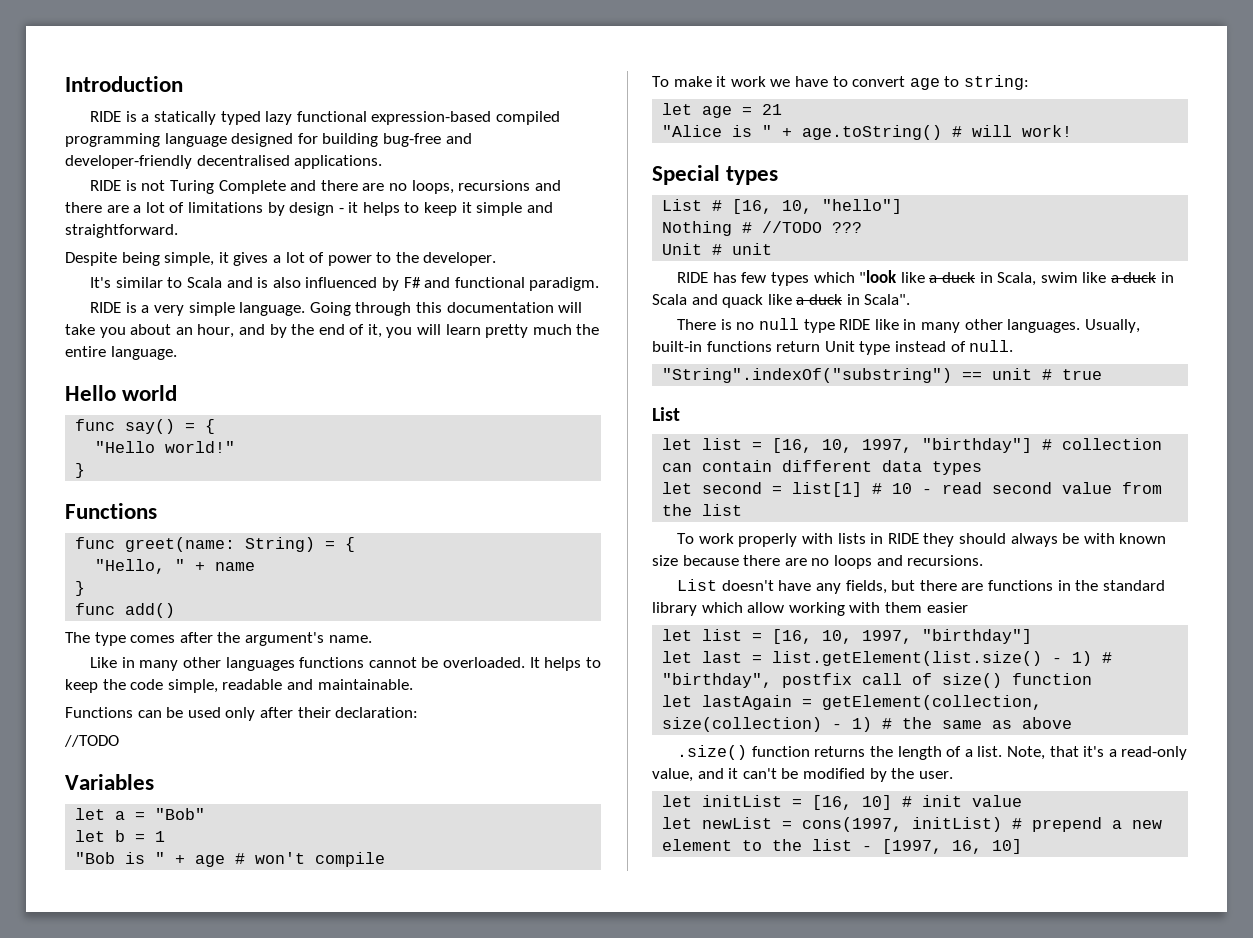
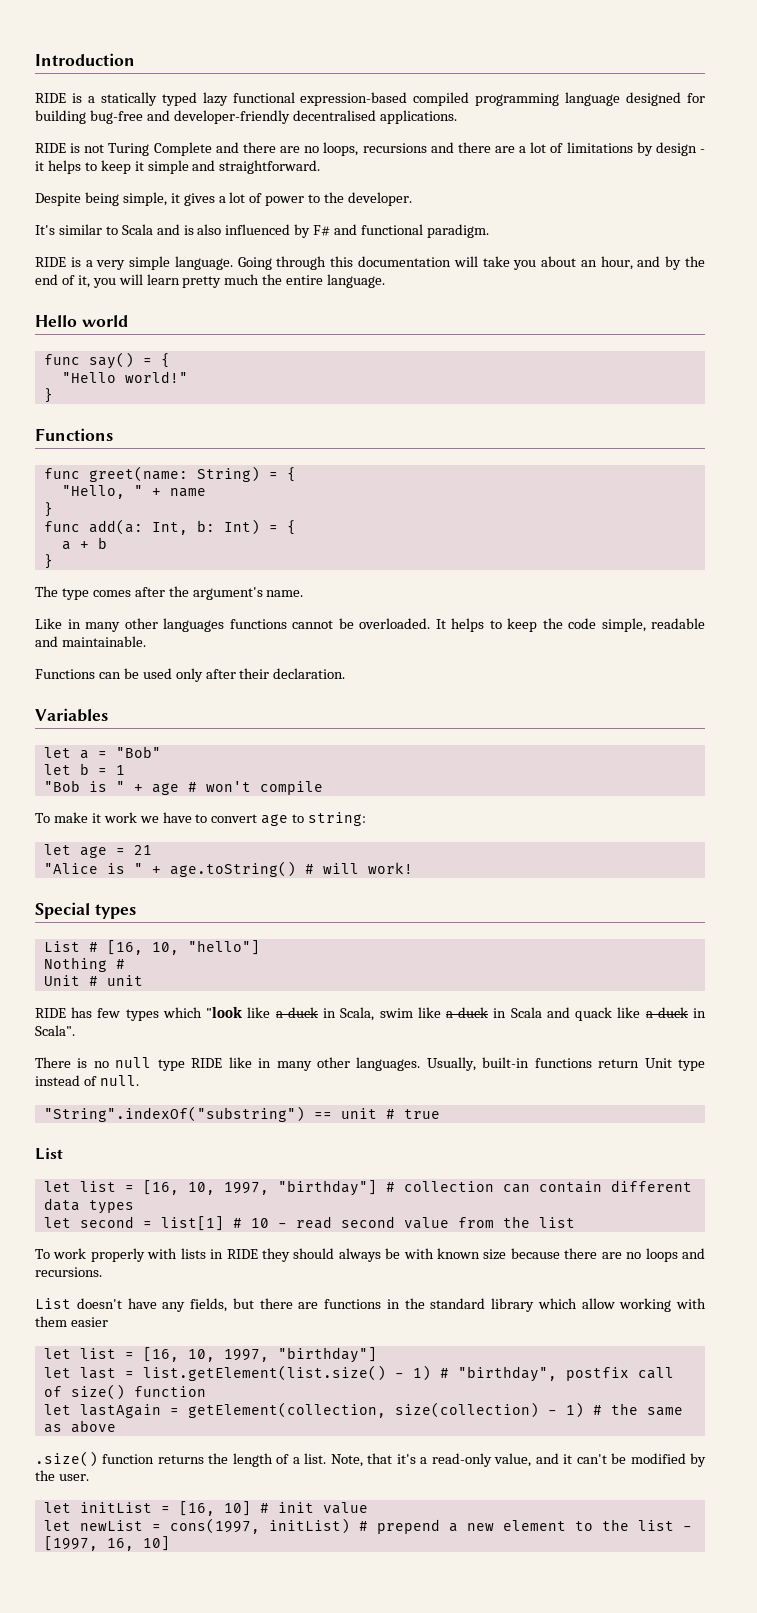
[125,603,176,618] add() -> [88,519,296,535] [61,537,107,550] [43,554,53,569] add(a: Int, b: Int) = { // a + b // }
[335,707,419,718] [64,735,119,747] declaration: // //TODO -> [273,668,346,679] declaration.
[762,221,863,233] //TODO ??? -> (125, 964) none

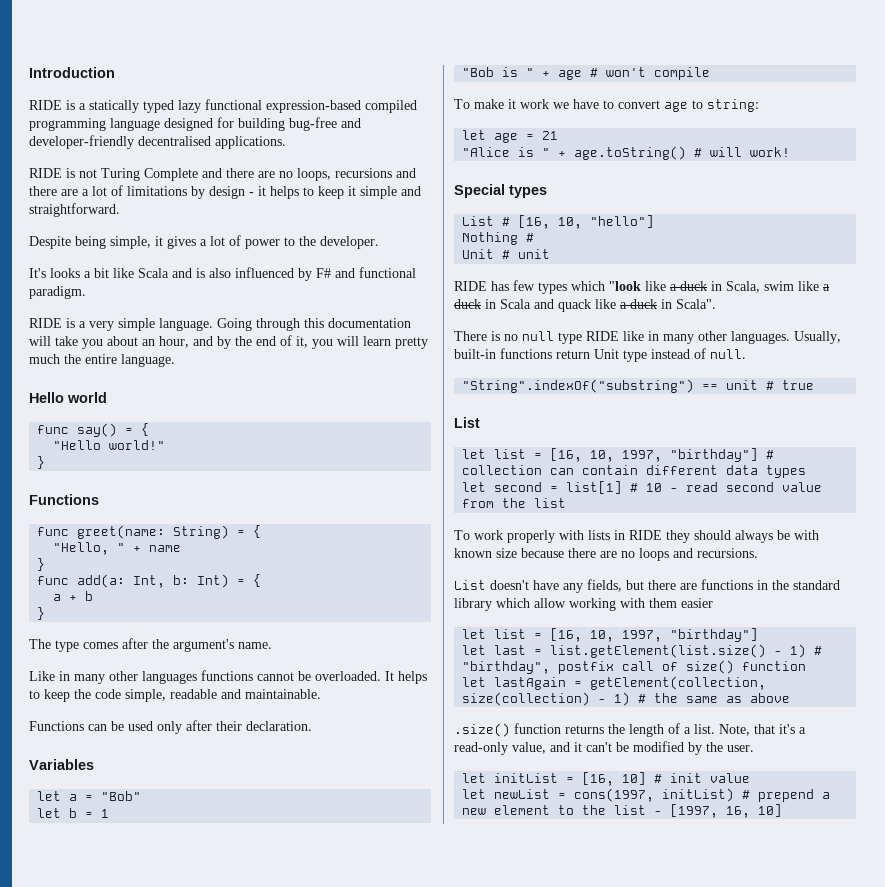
[58,224,118,235] similar to -> [50,268,134,278] looks a bit like

